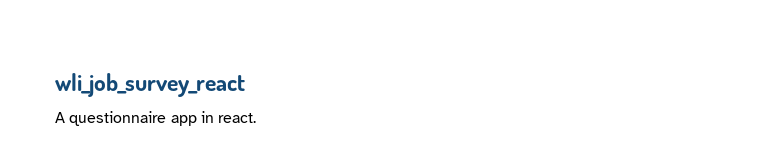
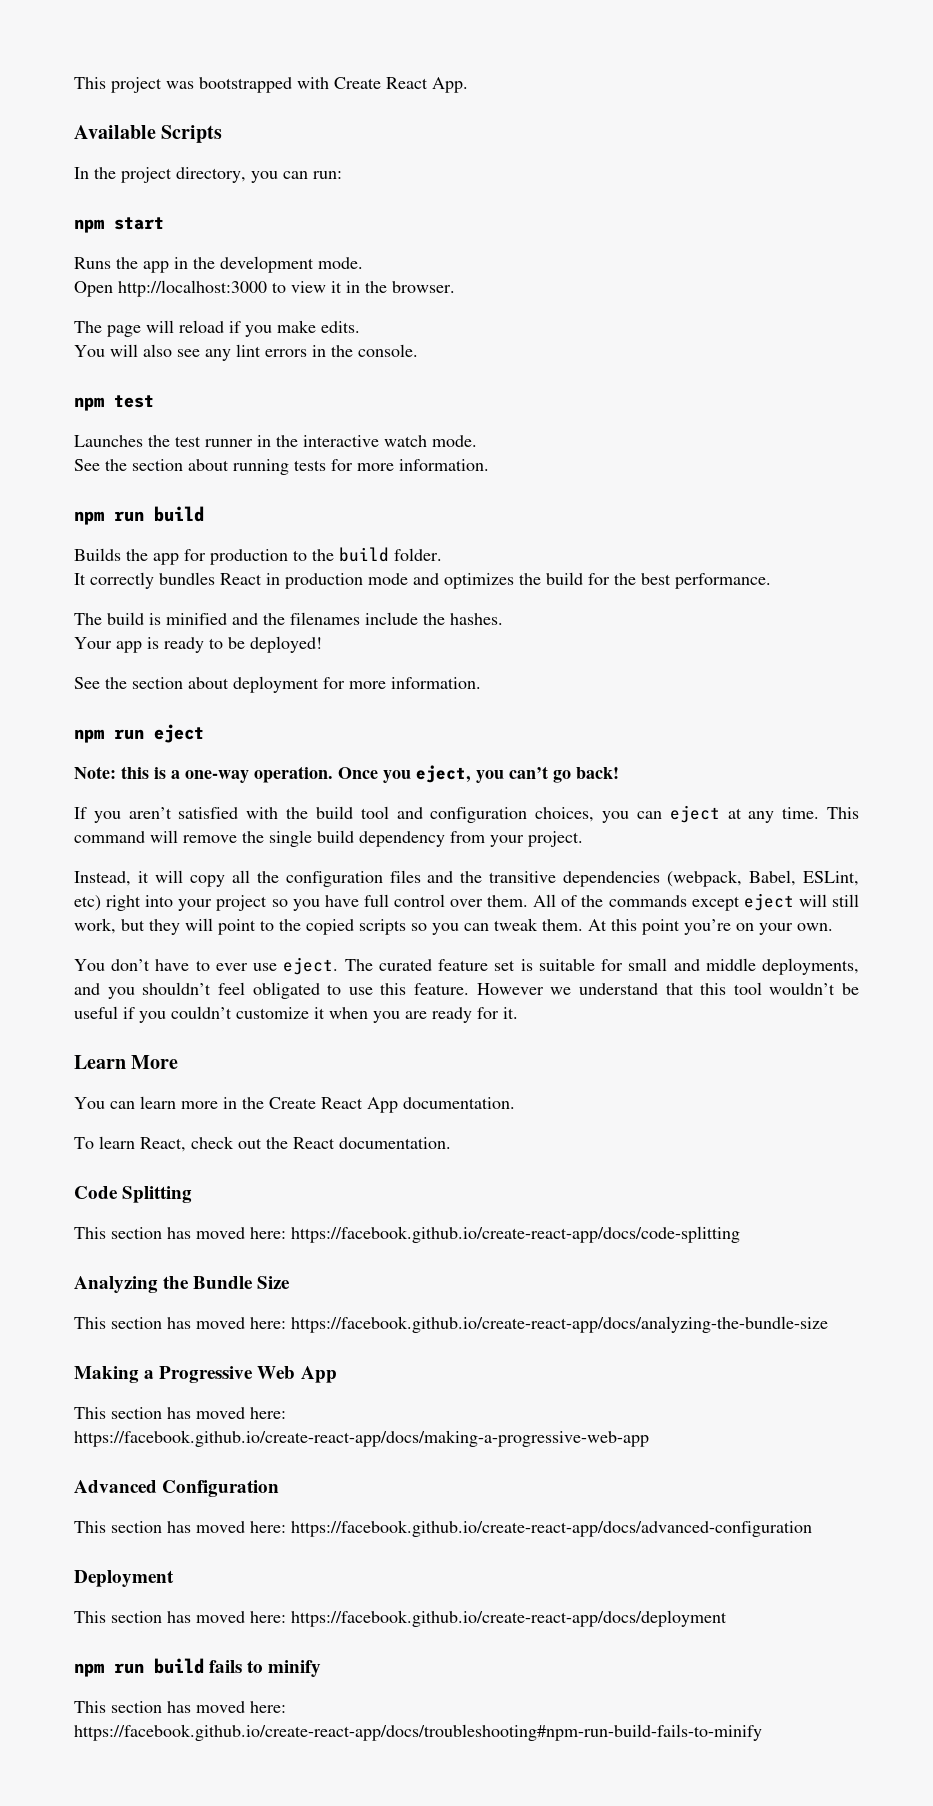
[55,73,245,97] [55,111,257,126] wli_job_survey_react // A questionnaire app in react. -> [74,77,468,93] [74,125,223,143] [74,167,342,183] [74,217,164,233] [74,256,363,273] [74,280,455,297] [74,320,360,337] [74,344,418,361] [74,395,154,411] [74,435,477,447] [74,459,489,475] [74,506,204,525] [74,547,442,565] [74,572,771,589] [74,612,503,625] [74,636,322,653] [74,676,481,693] [74,724,204,743] [74,765,619,783] [74,805,860,823] [74,830,583,847] [74,870,860,887] [74,893,859,911] [74,918,833,935] [74,957,860,975] [74,982,859,999] [74,1006,518,1023] [74,1055,179,1069] [74,1096,515,1113] [74,1136,451,1152] [74,1186,193,1203] [74,1226,740,1243] [74,1276,291,1293] [74,1316,828,1333] [74,1366,337,1383] [74,1407,286,1419] [74,1430,649,1447] [74,1480,280,1497] [74,1520,812,1537] [74,1570,174,1587] [74,1610,727,1627] [74,1658,322,1677] [74,1701,286,1713] [74,1724,762,1741] This project was bootstrapped with Create React App. // Available Scripts // In the project directory, you can run: // npm start // Runs the app in the development mode. // Open http://localhost:3000 to view it in the browser. // The page will reload if you make edits. // You will also see any lint errors in the console. // npm test // Launches the test runner in the interactive watch mode. // See the section about running tests for more information. // npm run build // Builds the app for production to the build folder. // It correctly bundles React in production mode and optimizes the build for the best performance. // The build is minified and the filenames include the hashes. // Your app is ready to be deployed! // See the section about deployment for more information. // npm run eject // Note: this is a one-way operation. Once you eject, you can’t go back! // If you aren’t satisfied with the build tool and configuration choices, you can eject at any time. This command will remove the single build dependency from your project. // Instead, it will copy all the configuration files and the transitive dependencies (webpack, Babel, ESLint, etc) right into your project so you have full control over them. All of the commands except eject will still work, but they will point to the copied scripts so you can tweak them. At this point you’re on your own. // You don’t have to ever use eject. The curated feature set is suitable for small and middle deployments, and you shouldn’t feel obligated to use this feature. However we understand that this tool wouldn’t be useful if you couldn’t customize it when you are ready for it. // Learn More // You can learn more in the Create React App documentation. // To learn React, check out the React documentation. // Code Splitting // This section has moved here: https://facebook.github.io/create-react-app/docs/code-splitting // Analyzing the Bundle Size // This section has moved here: https://facebook.github.io/create-react-app/docs/analyzing-the-bundle-size // Making a Progressive Web App // This section has moved here: https://facebook.github.io/create-react-app/docs/making-a-progressive-web-app // Advanced Configuration // This section has moved here: https://facebook.github.io/create-react-app/docs/advanced-configuration // Deployment // This section has moved here: https://facebook.github.io/create-react-app/docs/deployment // npm run build fails to minify // This section has moved here: https://facebook.github.io/create-react-app/docs/troubleshooting#npm-run-build-fails-to-minify

